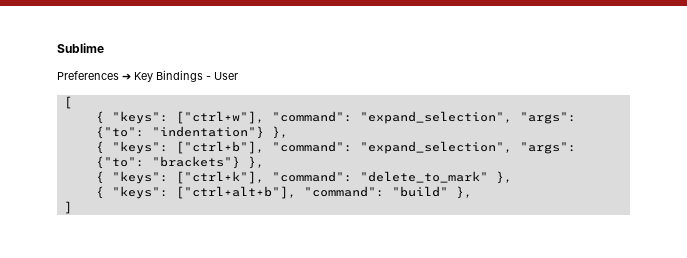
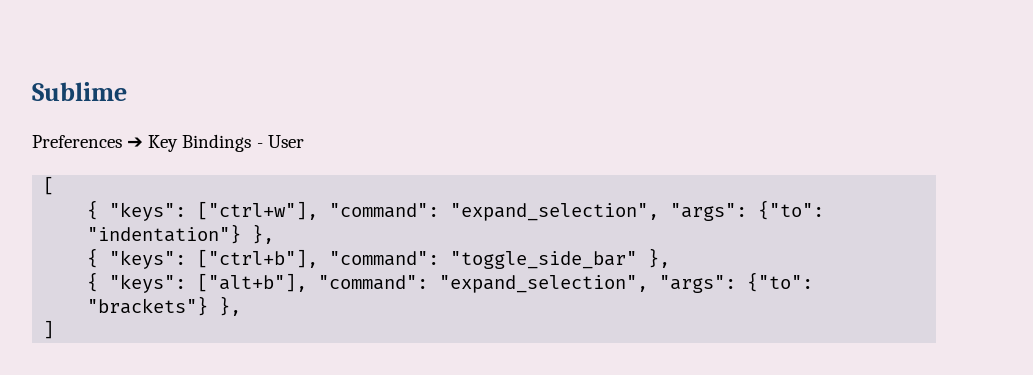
(352, 146) none -> [450,248,671,269] [87,272,429,293] "toggle_side_bar" }, // { "keys": ["alt+b"], "command":
[95,171,512,184] [95,186,472,199] // { "keys": ["ctrl+k"], "command": "delete_to_mark" }, // { "keys": ["ctrl+alt+b"], "command": "build" }, -> (242, 306) none

